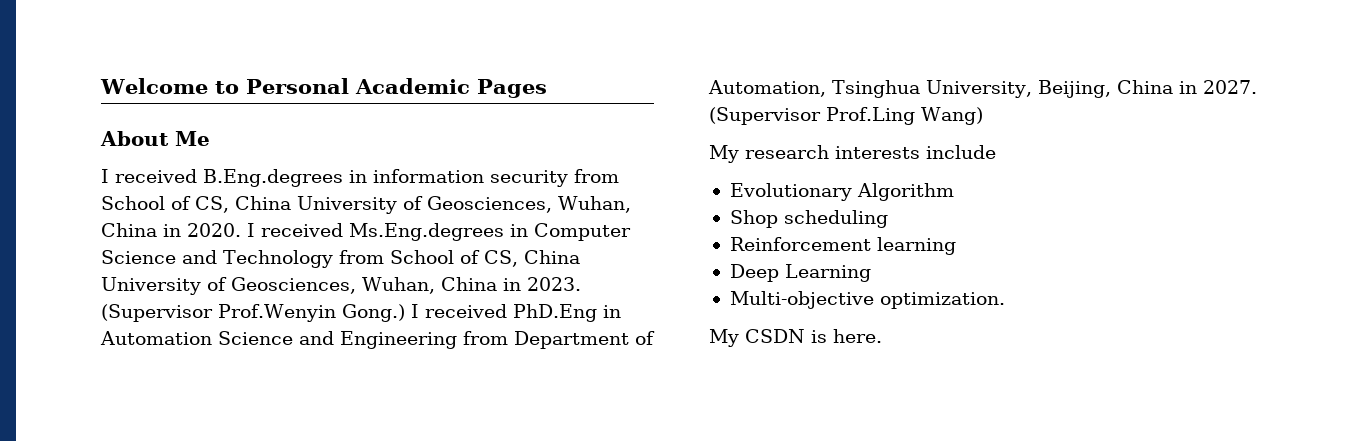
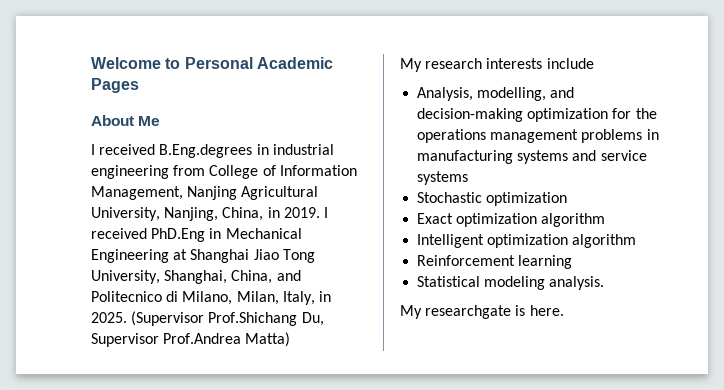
[373,169,619,187] [101,196,631,214] [101,223,631,241] [101,250,580,268] [101,277,581,295] [101,304,621,322] [100,331,655,349] [708,80,1257,98] [709,107,983,125] [709,145,996,163] [729,183,954,201] [729,210,888,228] [729,237,956,255] [729,264,871,282] [729,291,1005,309] [709,329,805,347] information security from School of CS, China University of Geosciences, Wuhan, China in 2020. I received Ms.Eng.degrees in Computer Science and Technology from School of CS, China University of Geosciences, Wuhan, China in 2023. (Supervisor Prof.Wenyin Gong.) I received PhD.Eng in Automation Science and Engineering from Department of Automation, Tsinghua University, Beijing, China in 2027. (Supervisor Prof.Ling Wang) // My research interests include // Evolutionary Algorithm // Shop scheduling // Reinforcement learning // Deep Learning // Multi-objective optimization. // My CSDN -> [272,144,334,155] [91,165,357,179] [91,186,319,200] [91,207,328,221] [91,228,302,242] [91,249,315,263] [91,270,301,284] [91,291,331,305] [91,311,324,326] [91,332,291,347] [400,58,594,72] [417,87,575,101] [417,108,657,122] [417,129,659,143] [417,150,647,164] [417,171,469,185] [417,192,568,206] [417,213,606,227] [417,234,637,248] [417,255,573,269] [417,276,605,290] [400,305,512,319] industrial engineering from College of Information Management, Nanjing Agricultural University, Nanjing, China, in 2019. I received PhD.Eng in Mechanical Engineering at Shanghai Jiao Tong University, Shanghai, China, and Politecnico di Milano, Milan, Italy, in 2025. (Supervisor Prof.Shichang Du, Supervisor Prof.Andrea Matta) // My research interests include // Analysis, modelling, and decision-making optimization for the operations management problems in manufacturing systems and service systems // Stochastic optimization // Exact optimization algorithm // Intelligent optimization algorithm // Reinforcement learning // Statistical modeling analysis. // My researchgate

